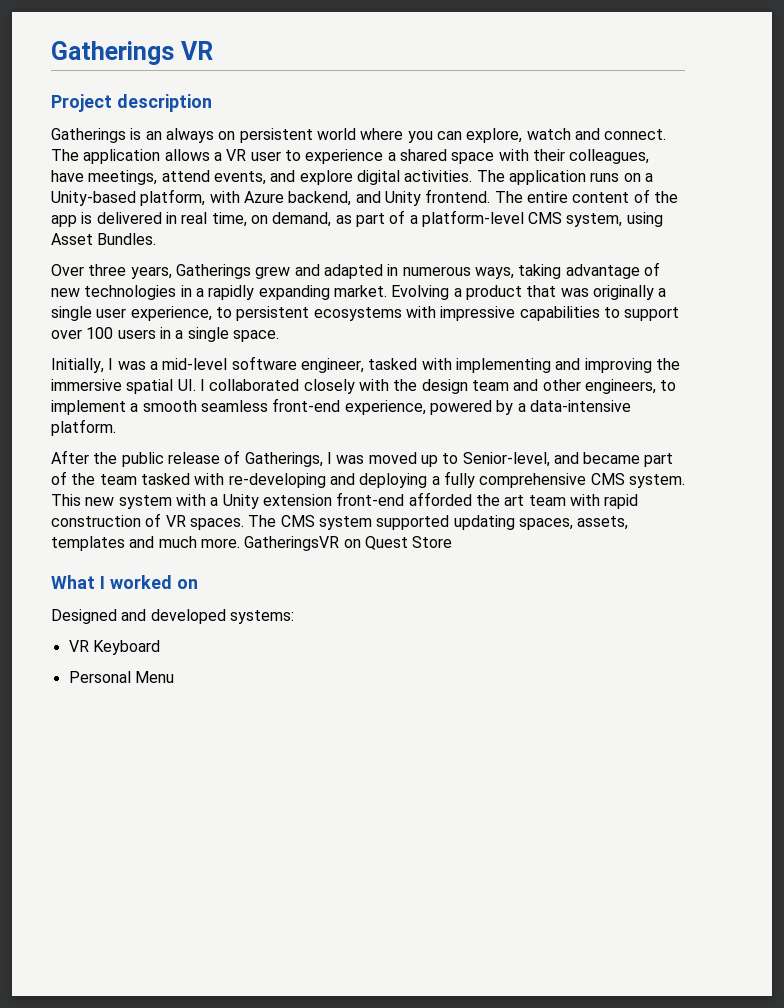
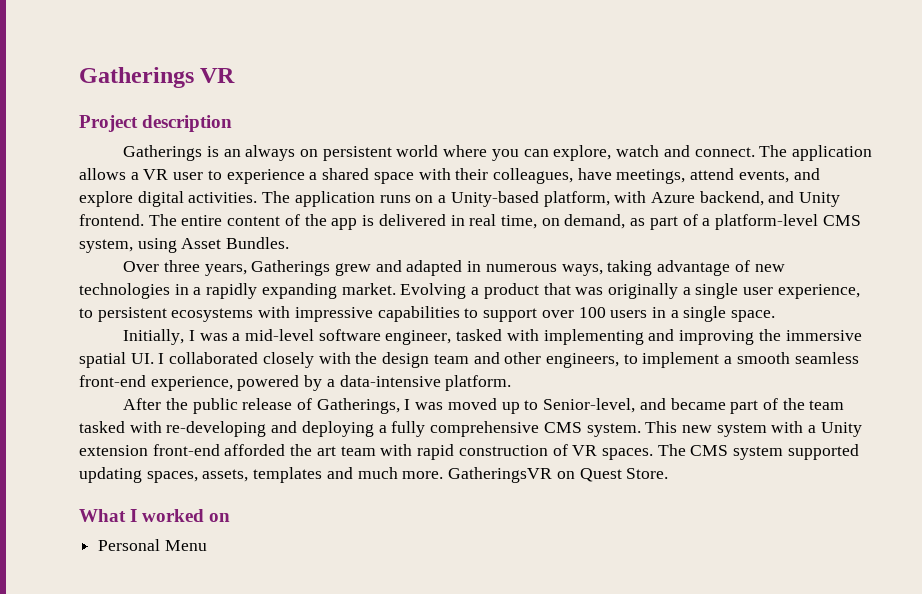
[412,536,453,548] Store -> [626,468,669,479] Store.
[51,609,294,624] [68,640,160,655] // Designed and developed systems: // VR Keyboard -> (231, 517) none

